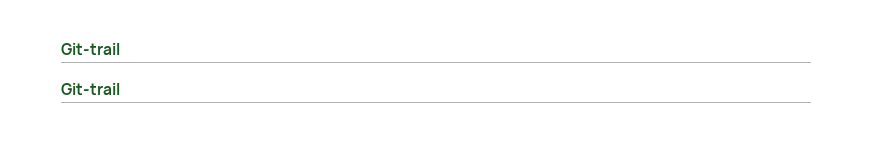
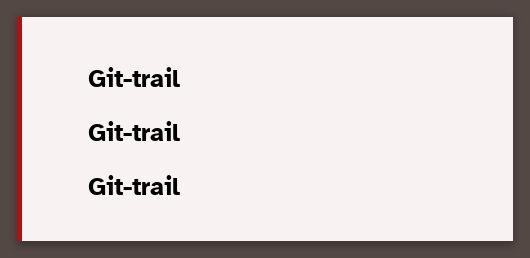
[61,43,120,55] [61,83,120,95] Git-trail // Git-trail -> [88,67,180,87] [88,121,180,141] [88,175,180,195] Git-trail // Git-trail // Git-trail

